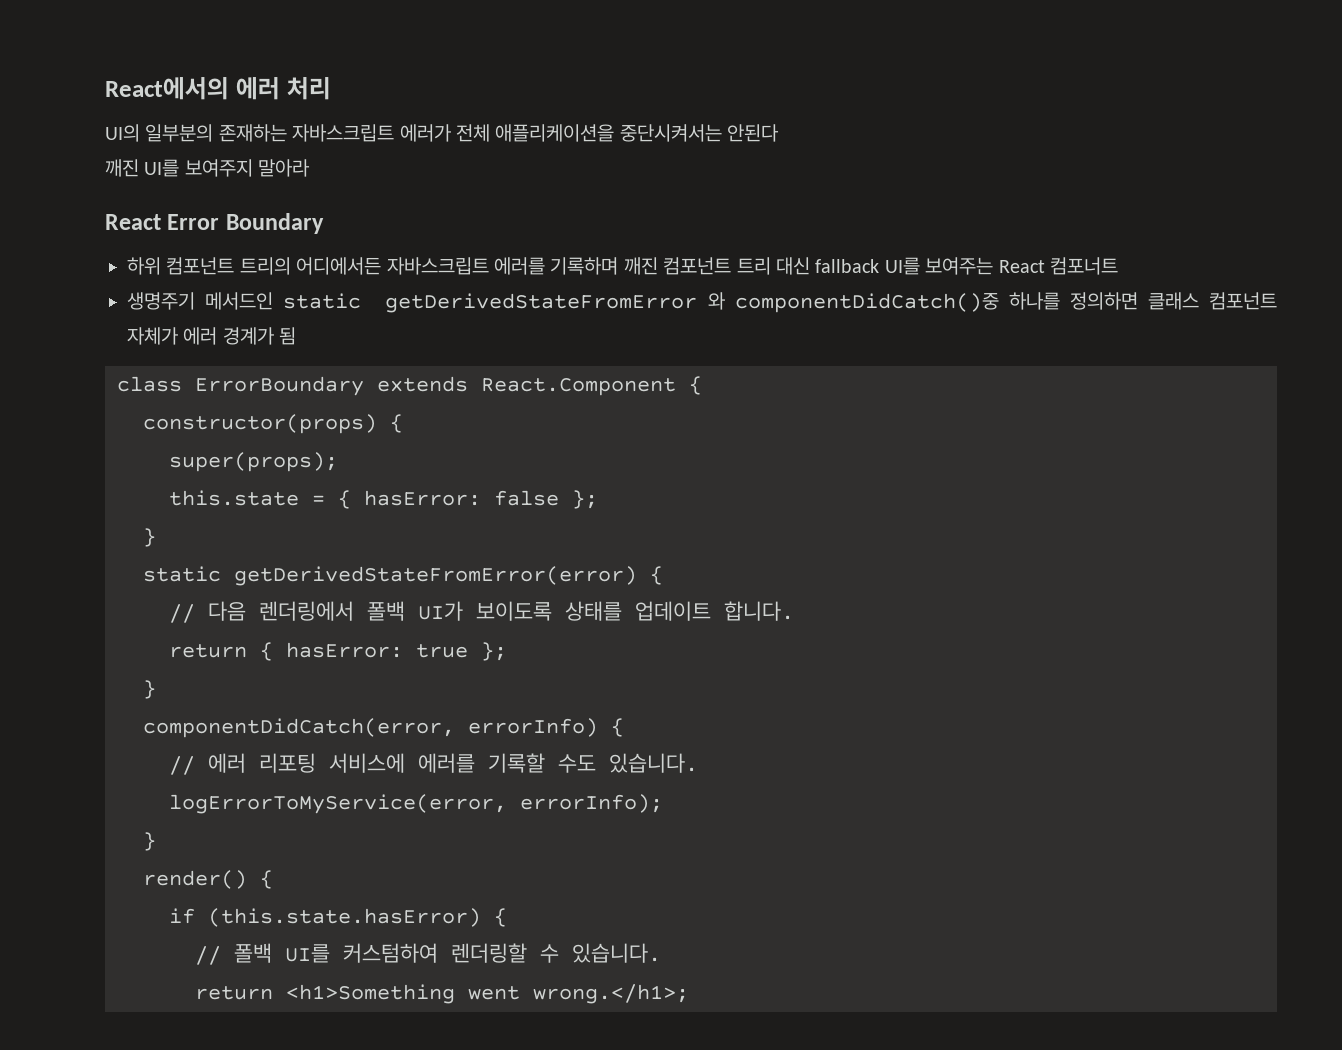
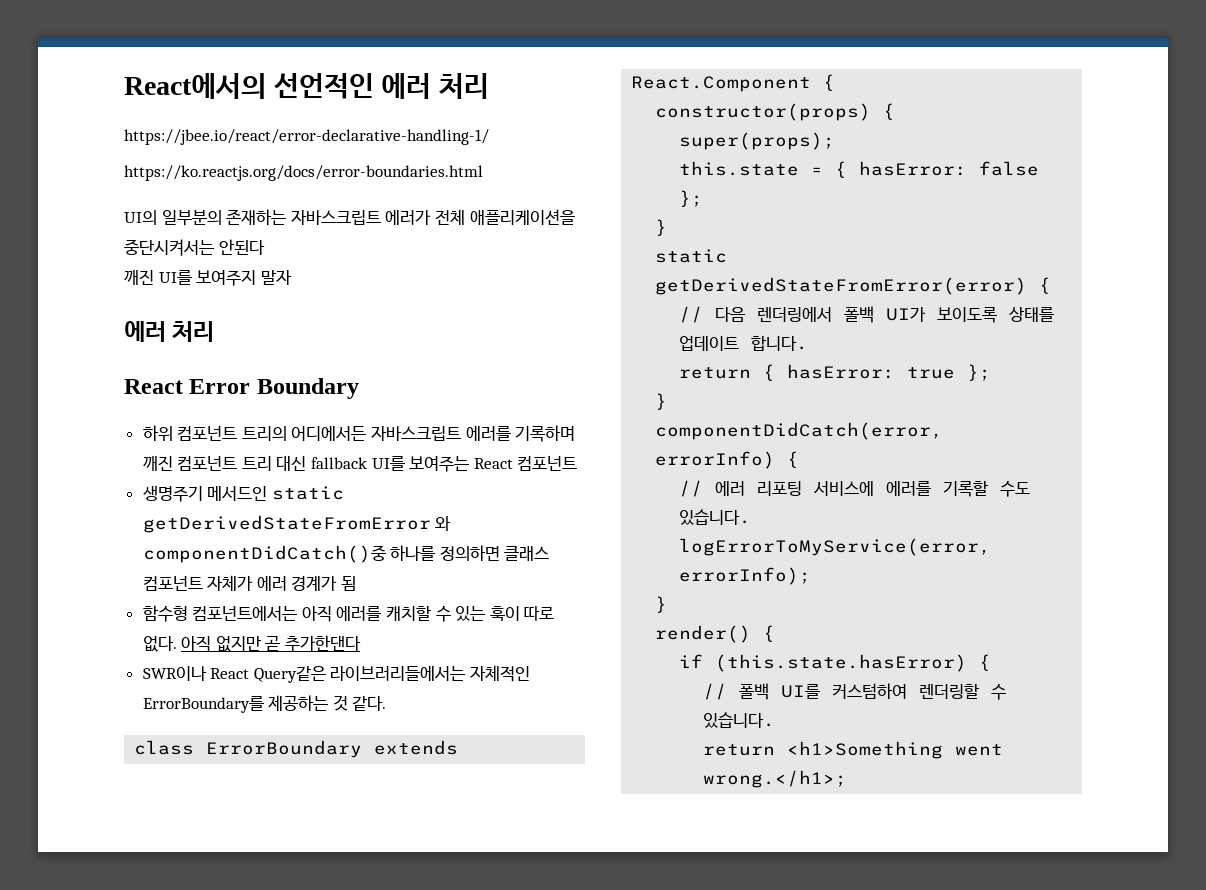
[235,77,331,100] 에러 처리 -> [273,73,489,99] [124,129,489,145] [124,165,483,181] 선언적인 에러 처리 // https://jbee.io/react/error-declarative-handling-1/ // https://ko.reactjs.org/docs/error-boundaries.html
[258,159,311,177] 말아라 -> [260,270,292,285] [124,321,215,342] 말자 // 에러 처리
[1049,257,1118,275] 컴포너트 -> [517,456,578,471] 컴포넌트
(297, 336) none -> [142,605,555,622] [142,635,362,652] [142,665,531,683] [142,695,387,713] // 함수형 컴포넌트에서는 아직 에러를 캐치할 수 있는 훅이 따로 없다. 아직 없지만 곧 추가한댄다 // SWR이나 React Query같은 라이브러리들에서는 자체적인 ErrorBoundary를 제공하는 것 같다.

